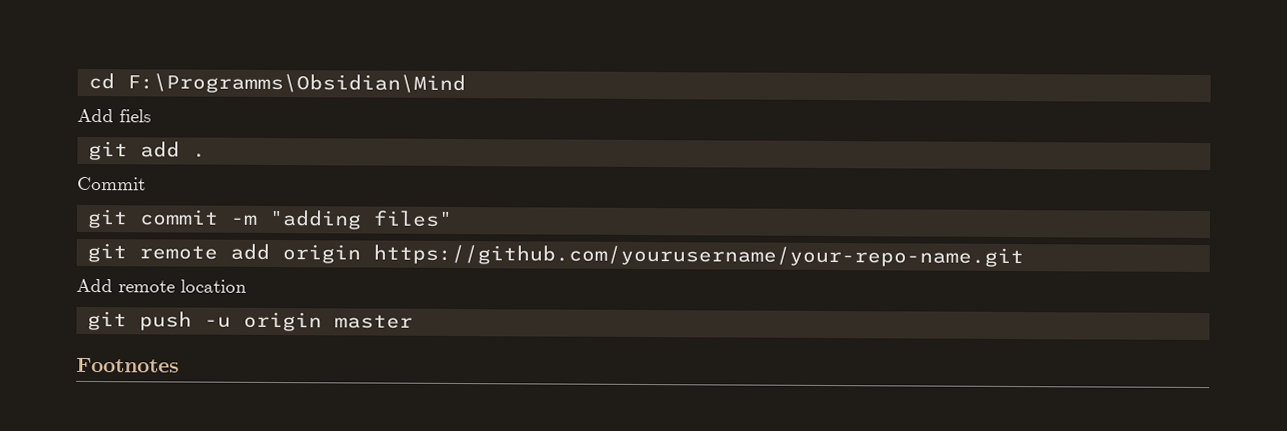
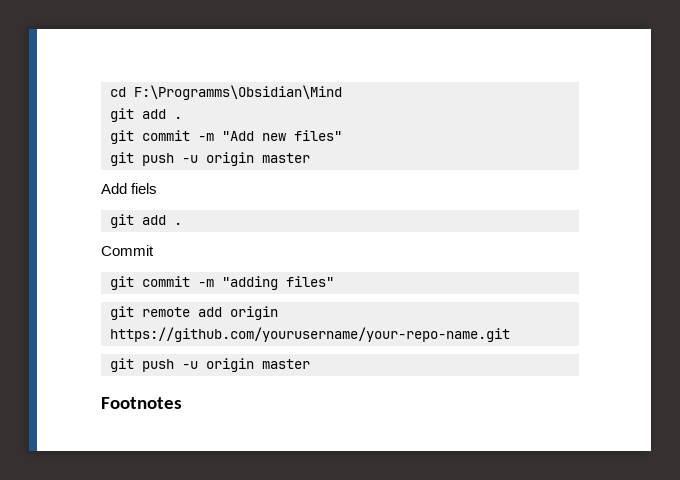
(467, 84) none -> [110,108,182,122] [110,130,342,144] [110,152,310,166] // git add . // git commit -m "Add new files" // git push -u origin master
[76,278,247,293] // Add remote location -> (510, 334) none

